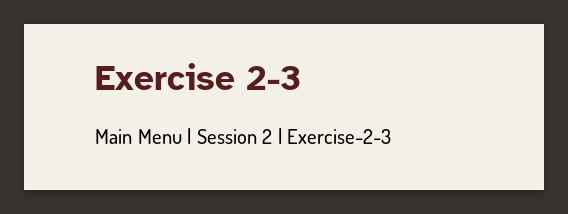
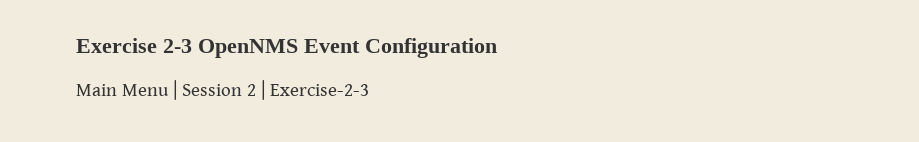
(301, 78) none -> [198,38,497,58] OpenNMS Event Configuration

